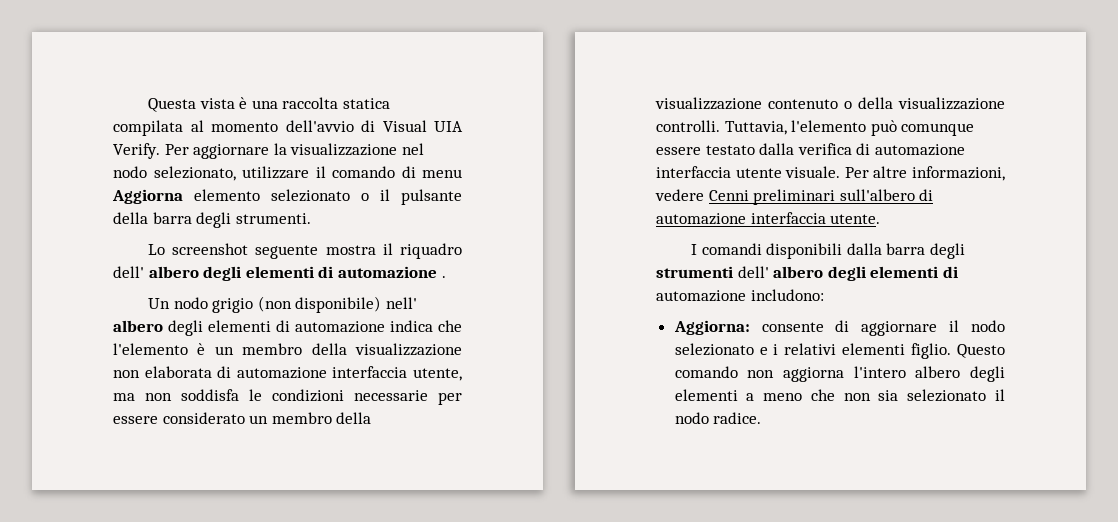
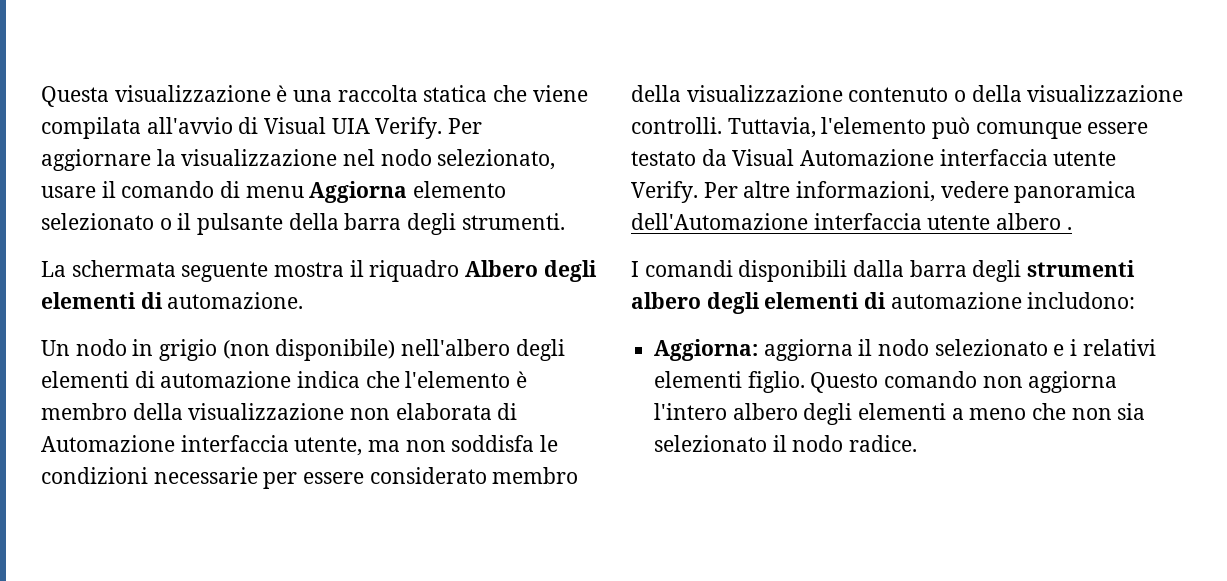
[199,98,235,109] vista -> [114,85,271,102] visualizzazione
[113,120,354,136] compilata al momento dell'avvio -> [493,85,588,102] [41,117,233,139] che viene compilata all'avvio
[242,166,309,179] utilizzare -> [41,186,96,198] usare
[148,243,249,255] Lo screenshot -> [41,260,176,277] La schermata
[113,266,446,281] dell' albero degli elementi di automazione . -> [465,260,597,282] [41,292,304,309] Albero degli elementi di automazione.
(208, 303) none -> [132,339,154,356] in
[385,297,417,309] [113,320,163,332] nell' albero -> [401,339,511,356] nell'albero
[214,346,234,355] un -> (528, 379) none
[236,367,327,379] automazione -> [41,435,175,452] Automazione
[249,415,269,424] un -> (487, 475) none
[759,143,965,156] [656,166,841,178] dalla verifica di automazione interfaccia utente visuale. -> [701,149,1117,166] [631,181,698,203] da Visual Automazione interfaccia utente Verify.
[708,189,934,205] [656,212,881,225] Cenni preliminari sull'albero di automazione interfaccia utente. -> [1014,181,1137,203] [631,213,1072,230] panoramica dell'Automazione interfaccia utente albero .
[737,266,769,278] dell' -> (1136, 268) none
[761,320,938,336] consente di aggiornare -> [763,339,853,361] aggiorna

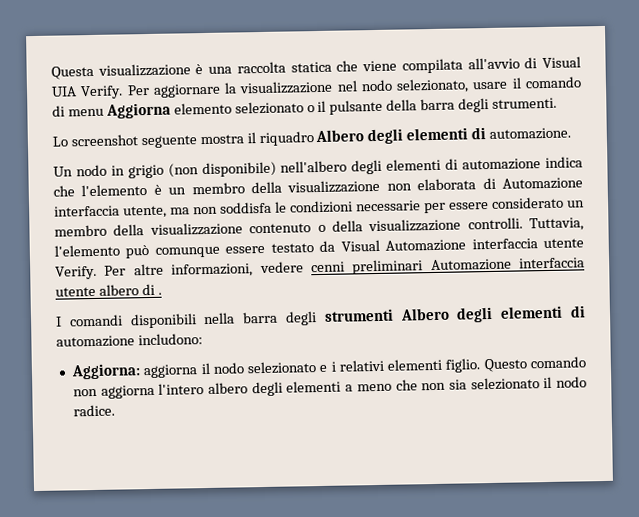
[41,260,176,277] La schermata -> [52,134,138,147] Lo screenshot
(528, 379) none -> [168,187,187,195] un
(487, 475) none -> [567,200,585,208] un
[1014,181,1137,203] [631,213,808,230] panoramica dell'Automazione -> [310,258,512,275] cenni preliminari Automazione
(1062, 221) none -> [141,283,155,296] di
[853,260,905,277] dalla -> [203,312,236,325] nella
[631,292,701,309] albero -> [399,307,450,321] Albero

